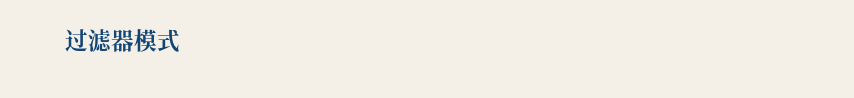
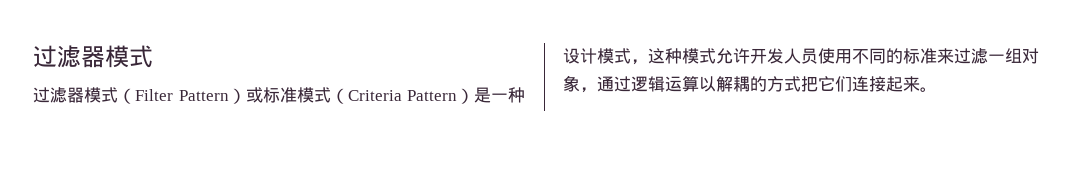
[65,29,180,53] 过滤器模式 -> [33,45,153,68] [33,87,525,104] [563,48,1039,65] [563,75,937,93] 过滤器模式 // 过滤器模式（Filter Pattern）或标准模式（Criteria Pattern）是一种设计模式，这种模式允许开发人员使用不同的标准来过滤一组对象，通过逻辑运算以解耦的方式把它们连接起来。

